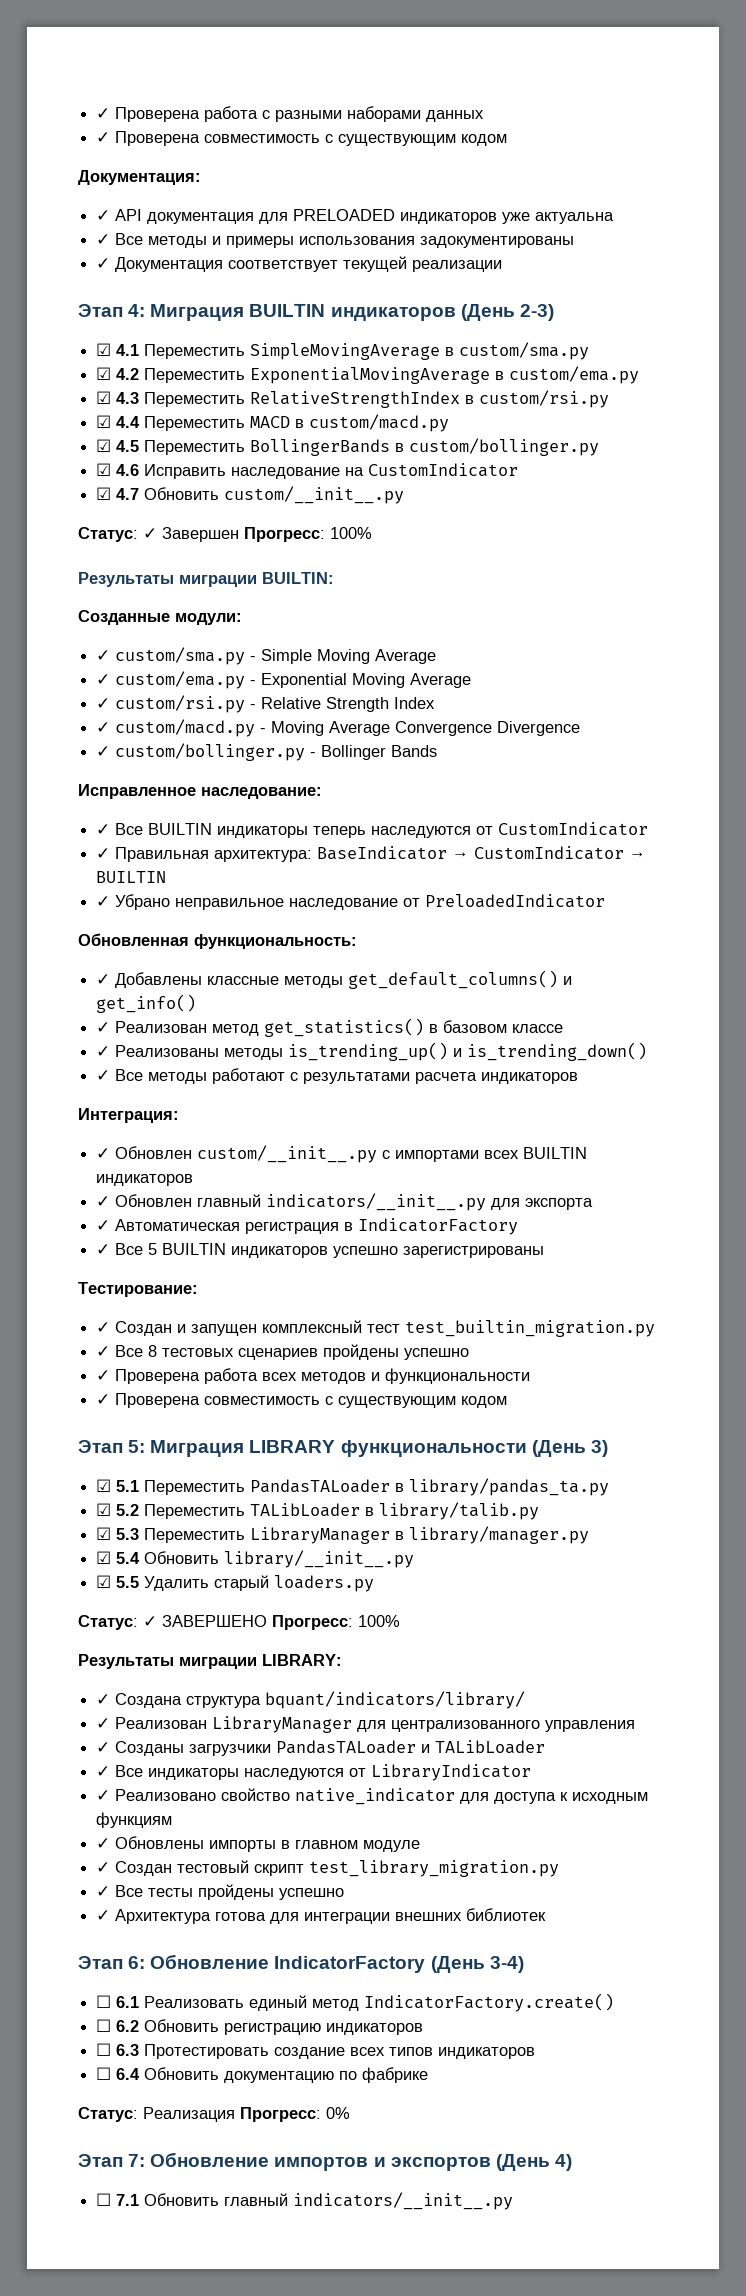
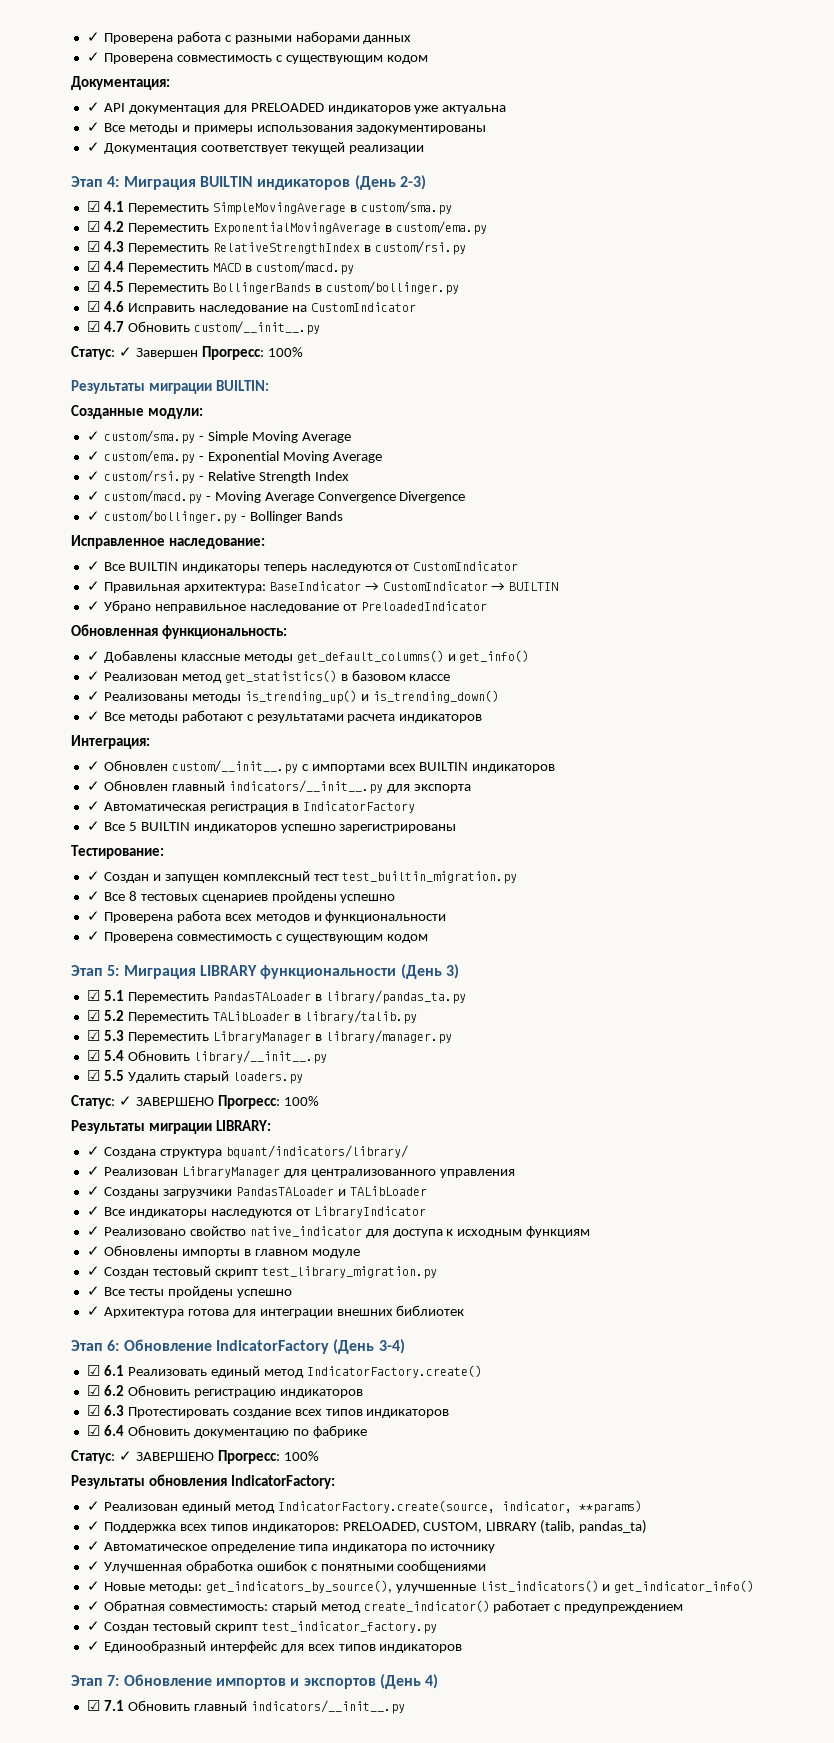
[96,1995,112,2008] ☐ -> [86,1365,100,1376] ☑
[96,2019,112,2032] ☐ -> [86,1385,100,1396] ☑
[96,2043,112,2056] ☐ -> [86,1405,100,1416] ☑
[96,2067,112,2080] ☐ -> [86,1425,100,1436] ☑
[143,2107,350,2122] Реализация Прогресс: 0% -> [118,1450,319,1464] [71,1474,335,1489] [86,1500,642,1514] [86,1520,648,1534] [86,1541,496,1553] [86,1560,487,1573] [86,1580,755,1593] [86,1600,684,1613] [86,1621,437,1634] [86,1640,463,1653] ✓ ЗАВЕРШЕНО Прогресс: 100% // Результаты обновления IndicatorFactory: // ✓ Реализован единый метод IndicatorFactory.create(source, indicator, **params) // ✓ Поддержка всех типов индикаторов: PRELOADED, CUSTOM, LIBRARY (talib, pandas_ta) // ✓ Автоматическое определение типа индикатора по источнику // ✓ Улучшенная обработка ошибок с понятными сообщениями // ✓ Новые методы: get_indicators_by_source(), улучшенные list_indicators() и get_indicator_info() // ✓ Обратная совместимость: старый метод create_indicator() работает с предупреждением // ✓ Создан тестовый скрипт test_indicator_factory.py // ✓ Единообразный интерфейс для всех типов индикаторов
[96,2193,112,2206] ☐ -> [86,1700,100,1711] ☑

